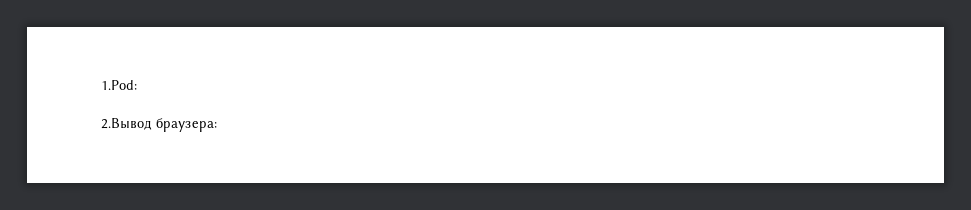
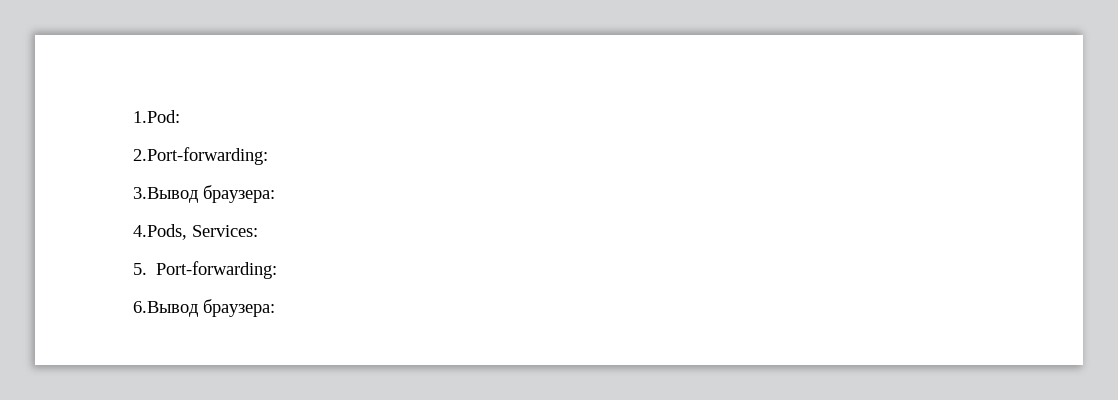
[101,118,217,132] 2.Вывод браузера: -> [133,147,268,165] [133,185,275,203] [133,224,258,240] [133,261,278,279] [133,299,275,317] 2.Port-forwarding: // 3.Вывод браузера: // 4.Pods, Services: // 5. Port-forwarding: // 6.Вывод браузера:

